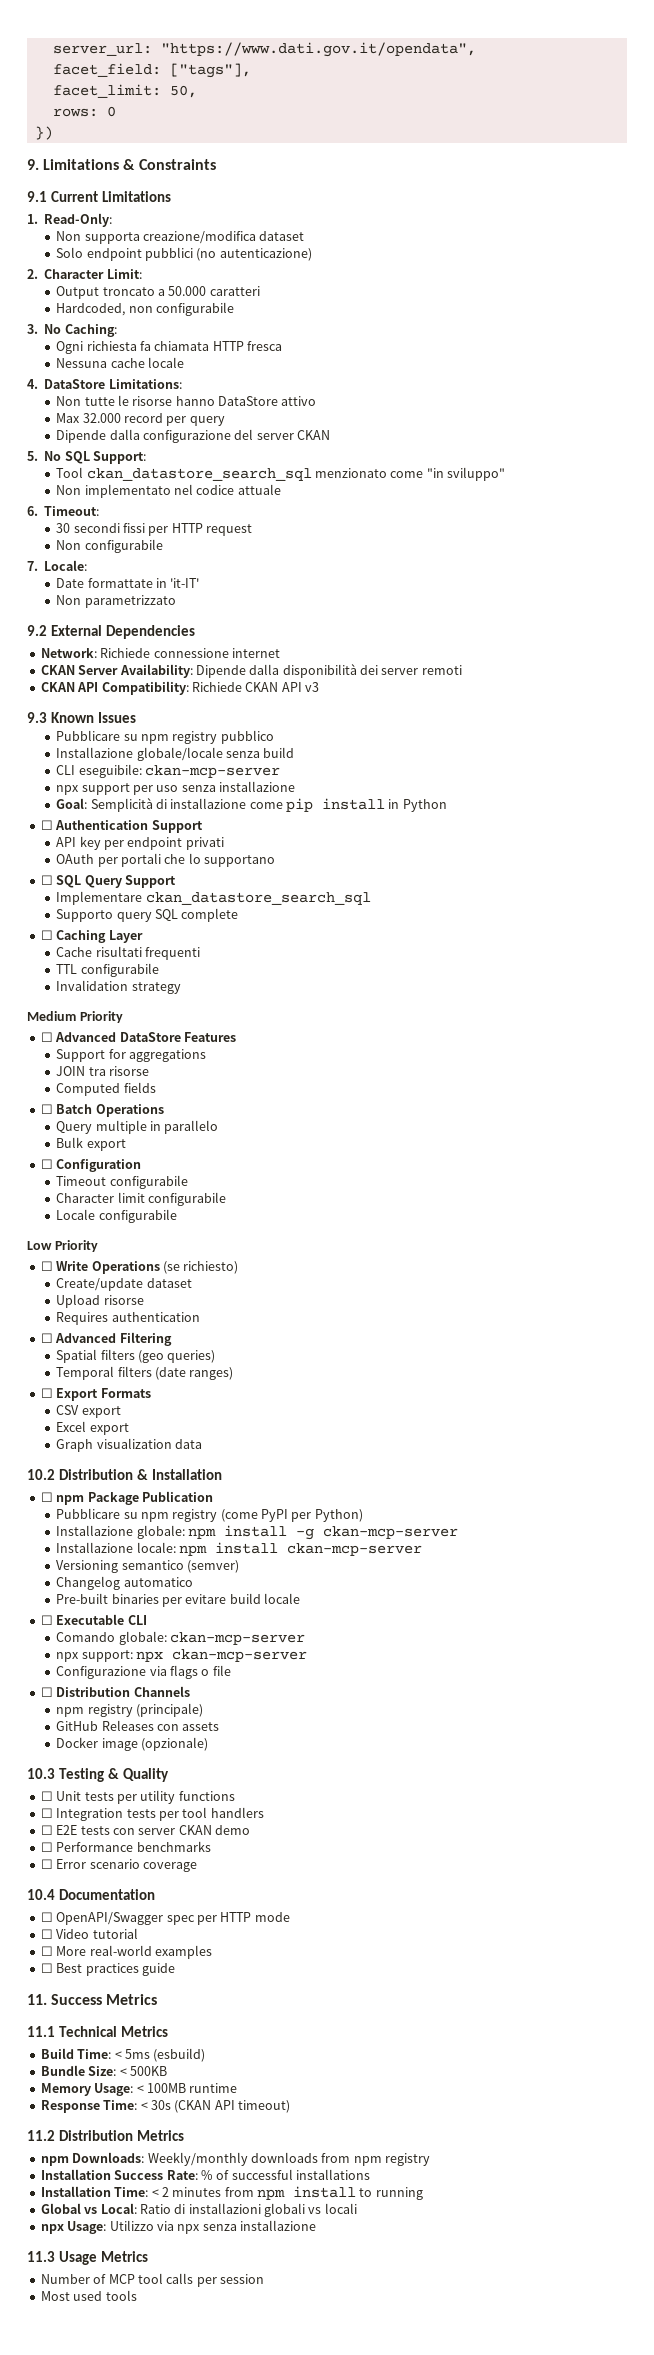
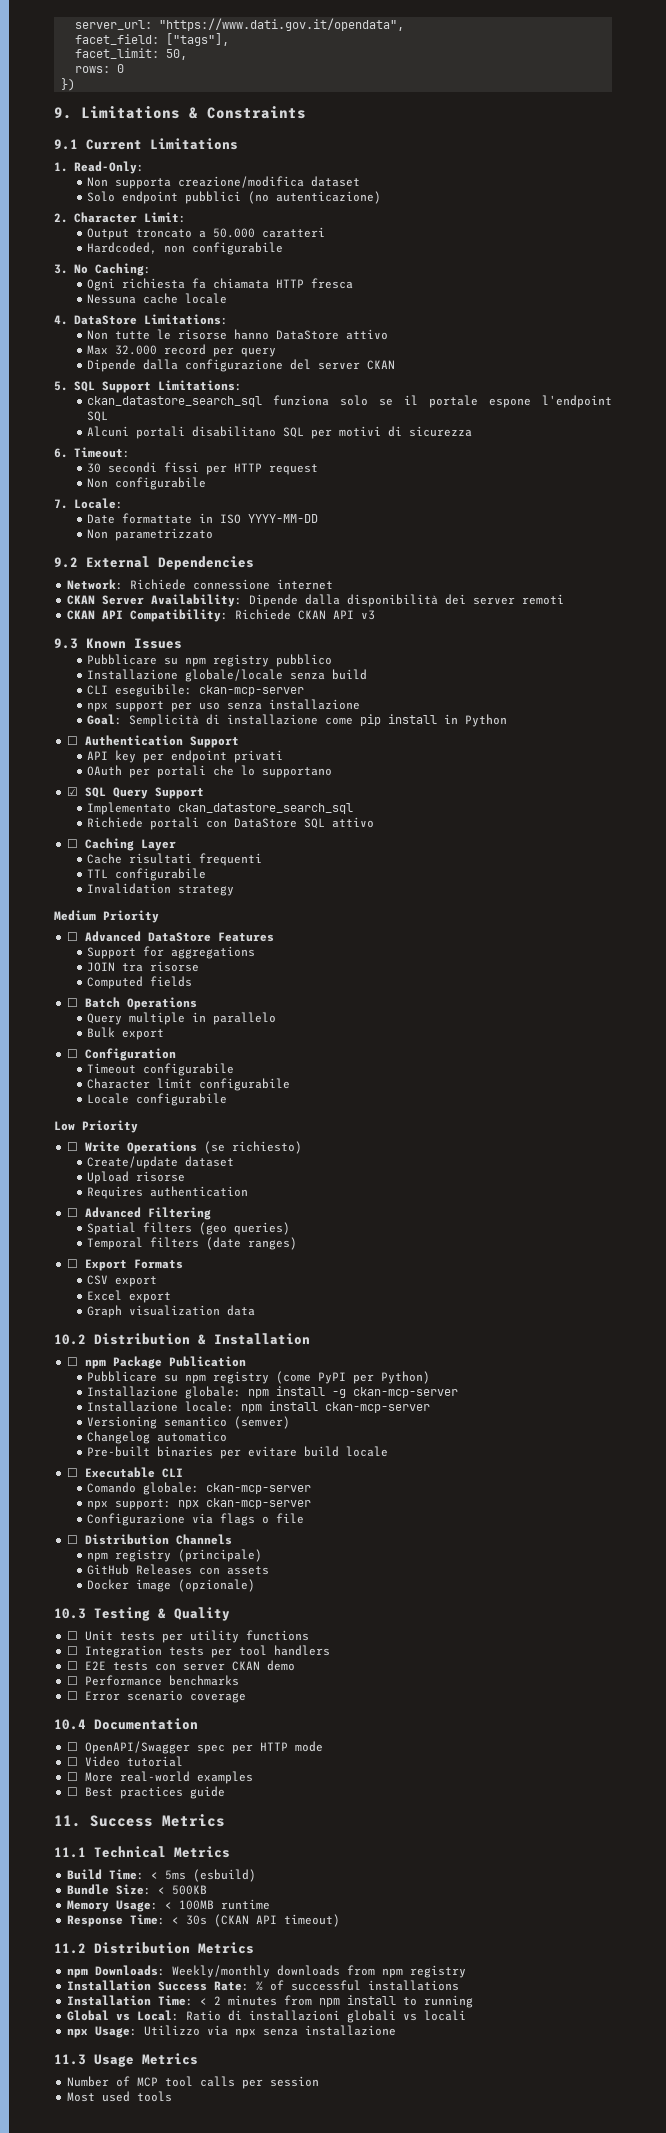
[44,451,146,464] [56,467,506,481] [56,484,281,498] No SQL Support: // Tool ckan_datastore_search_sql menzionato come "in sviluppo" // Non implementato nel codice attuale -> [74,380,243,393] [87,395,612,408] [87,411,109,422] [87,426,473,439] SQL Support Limitations: // ckan_datastore_search_sql funziona solo se il portale espone l'endpoint SQL // Alcuni portali disabilitano SQL per motivi di sicurezza
[170,578,200,588] 'it-IT' -> [220,514,319,524] ISO YYYY-MM-DD
[40,875,53,885] ☐ -> [67,787,79,796] ☑
[56,891,143,905] Implementare -> [87,802,172,815] Implementato
[56,908,239,922] Supporto query SQL complete -> [87,817,375,830] Richiede portali con DataStore SQL attivo

